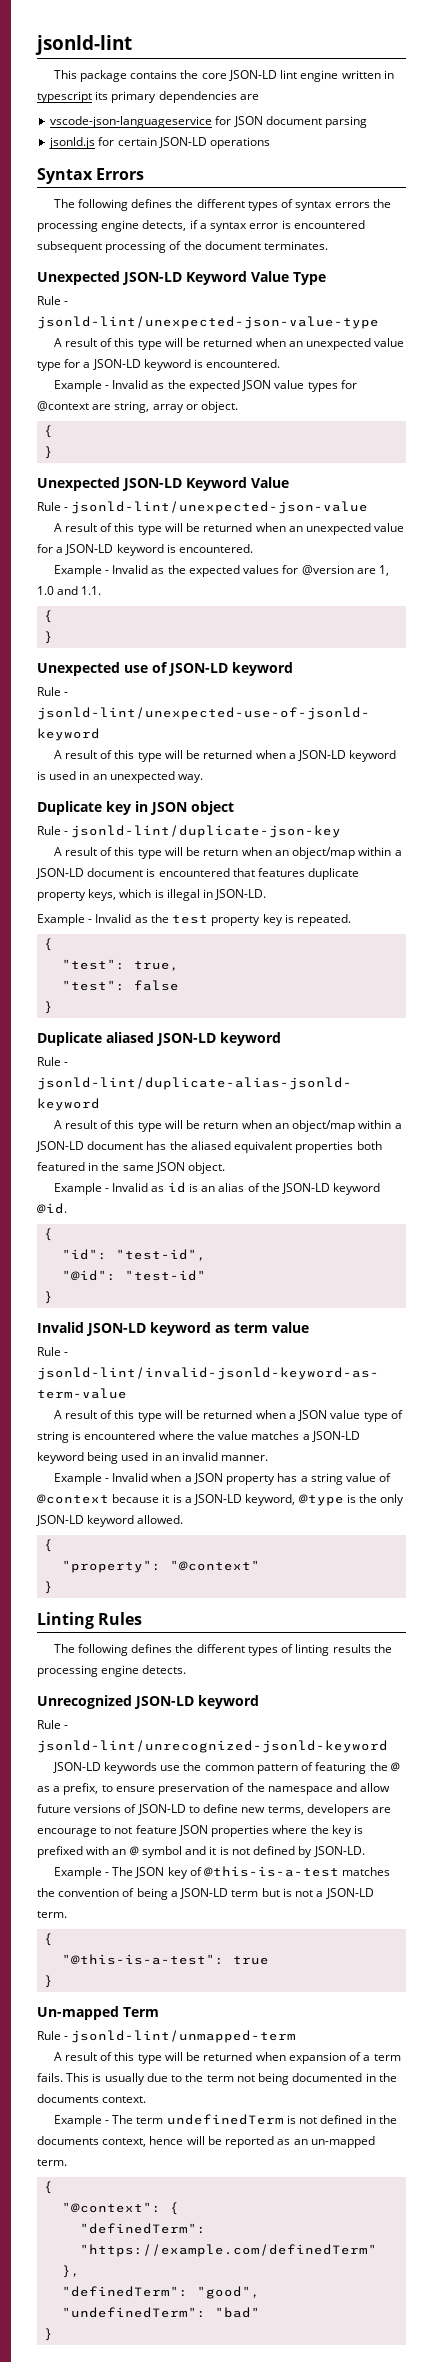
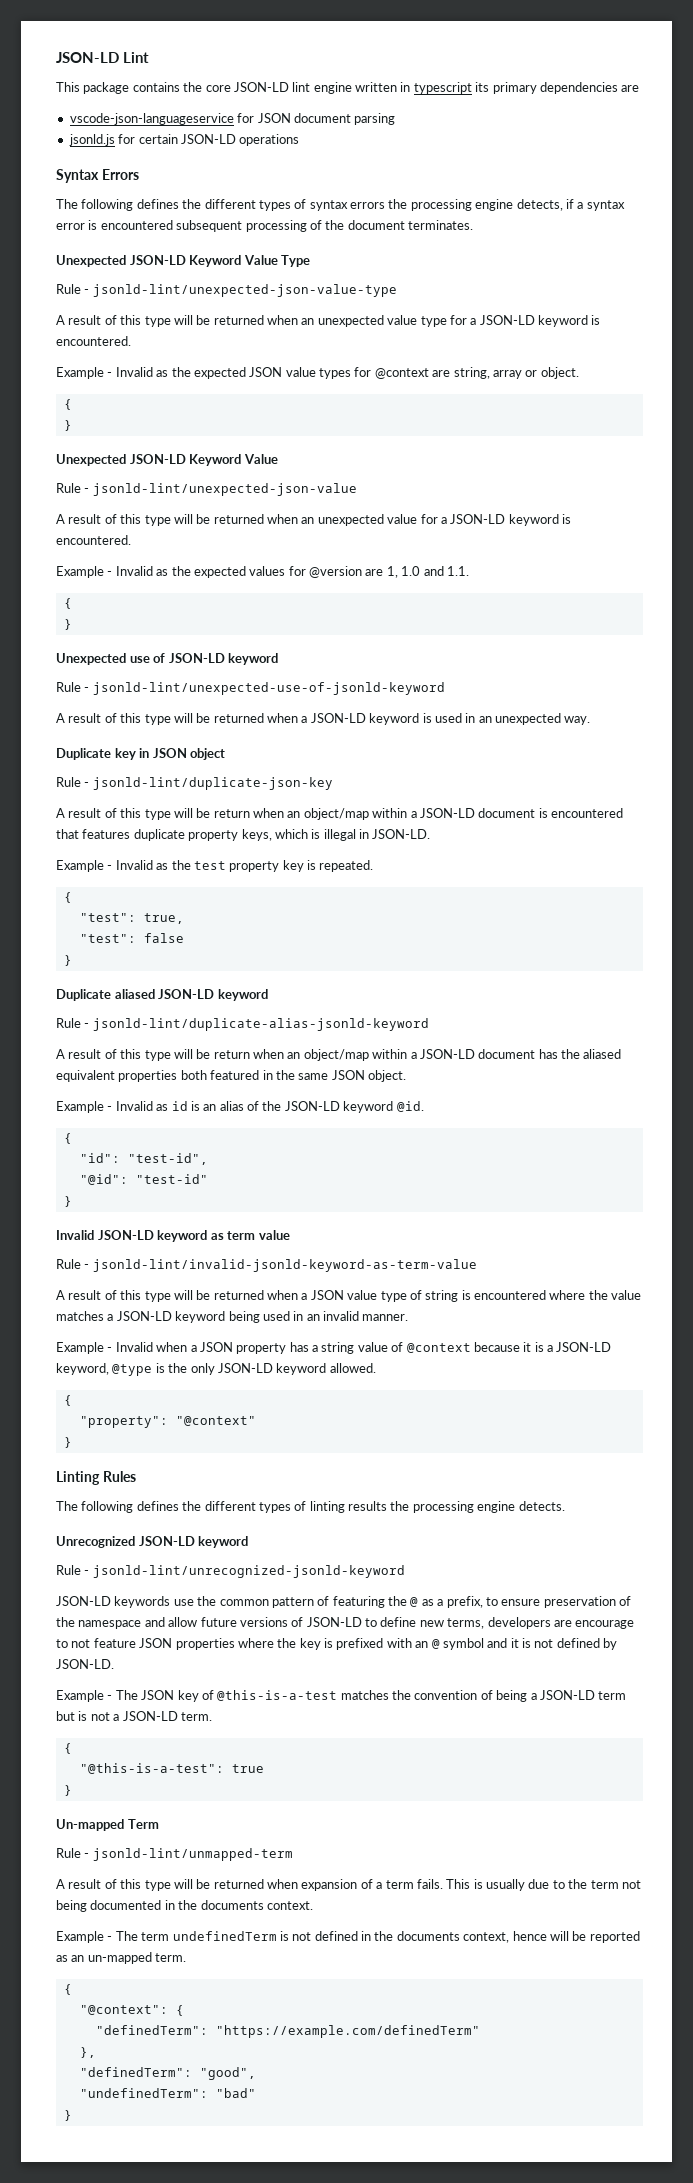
[35,35,132,55] jsonld-lint -> [56,52,149,63] JSON-LD Lint

